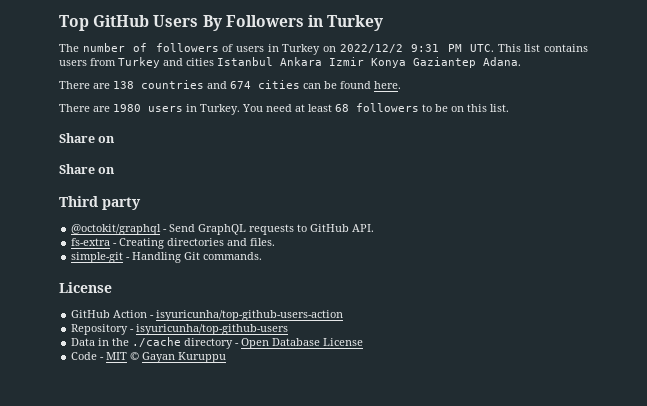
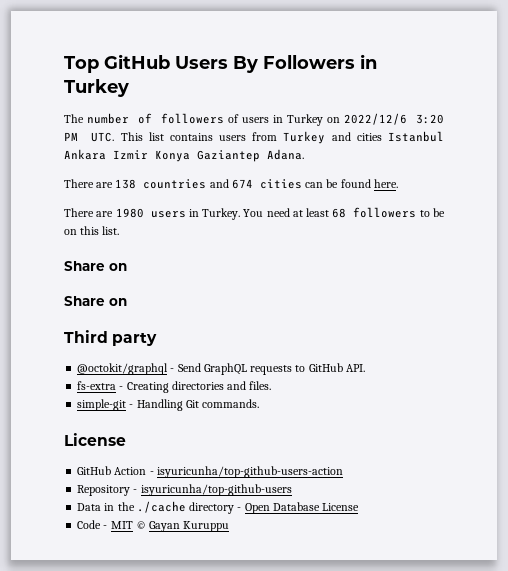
[339,44,440,53] 2022/12/2 9:31 -> [344,113,444,125] 2022/12/6 3:20

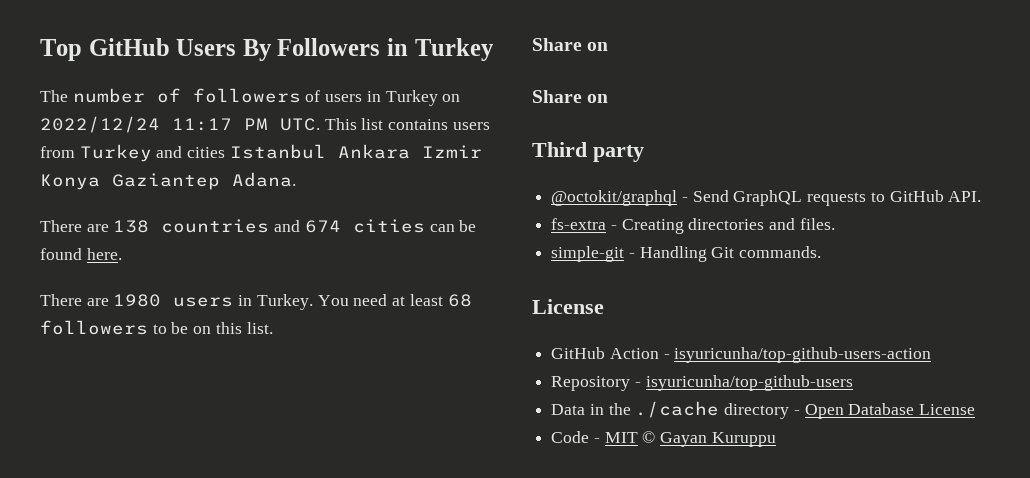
[344,113,444,125] 2022/12/6 3:20 -> [40,116,232,133] 2022/12/24 11:17

